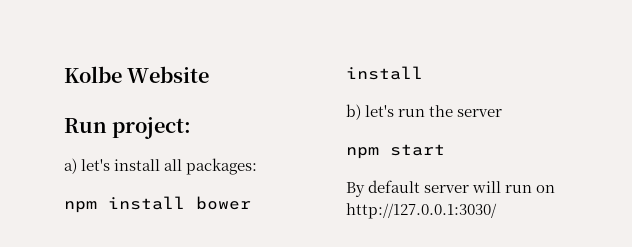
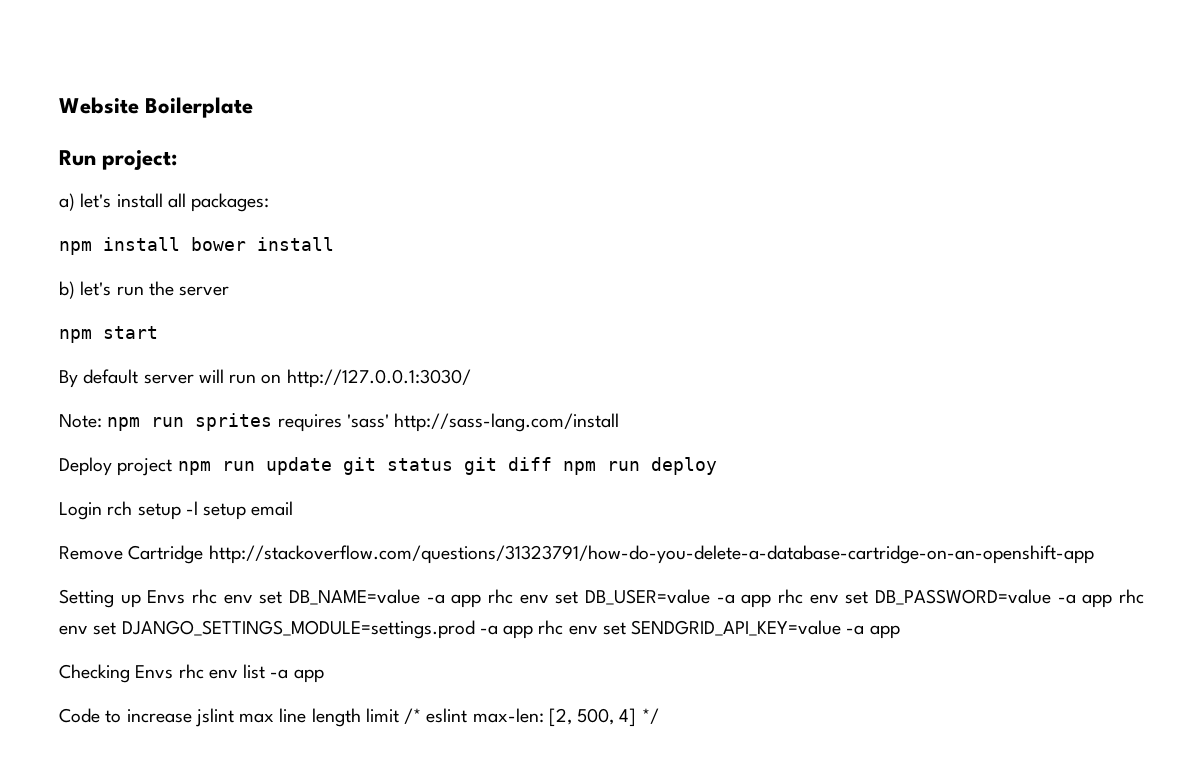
[64,66,122,83] Kolbe -> (59, 105) none
(210, 74) none -> [145,97,254,118] Boilerplate
(497, 211) none -> [59,413,620,432] [59,457,717,476] [59,501,294,520] [59,545,1094,564] [59,589,1144,608] [59,620,900,639] [59,664,324,683] [59,708,659,727] // Note: npm run sprites requires 'sass' http://sass-lang.com/install // Deploy project npm run update git status git diff npm run deploy // Login rch setup -l setup email // Remove Cartridge http://stackoverflow.com/questions/31323791/how-do-you-delete-a-database-cartridge-on-an-openshift-app // Setting up Envs rhc env set DB_NAME=value -a app rhc env set DB_USER=value -a app rhc env set DB_PASSWORD=value -a app rhc env set DJANGO_SETTINGS_MODULE=settings.prod -a app rhc env set SENDGRID_API_KEY=value -a app // Checking Envs rhc env list -a app // Code to increase jslint max line length limit /* eslint max-len: [2, 500, 4] */

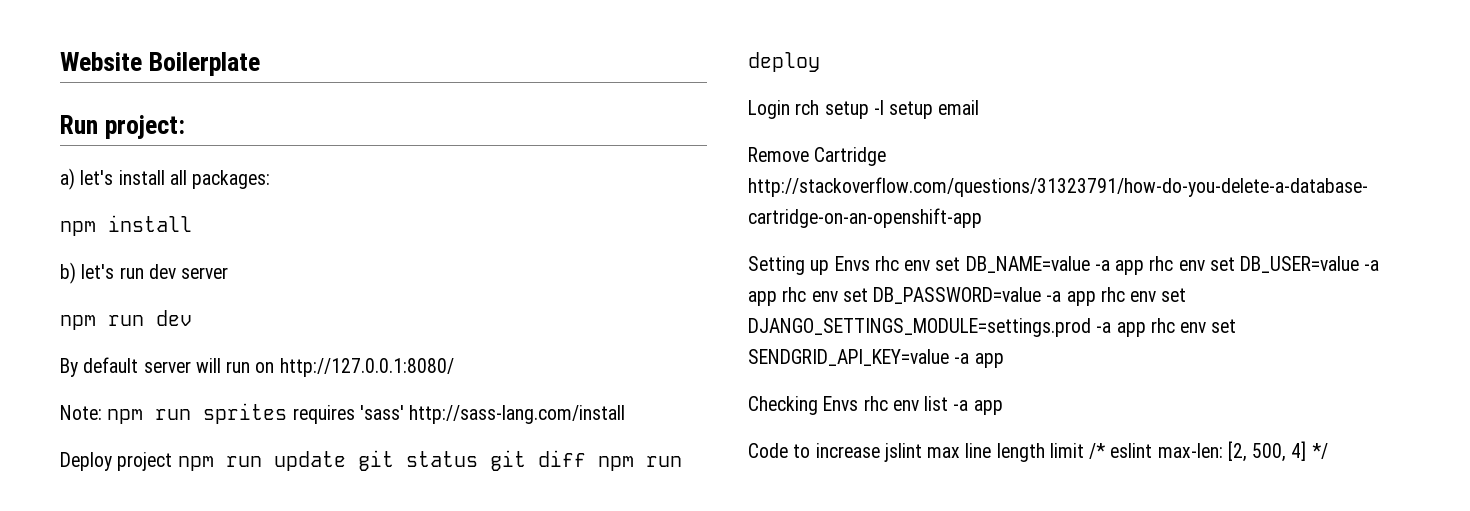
[191,237,334,251] bower install -> (192, 223) none
[148,281,174,296] the -> [148,264,176,279] dev
[103,326,158,339] start -> [108,310,192,326] run dev
[286,369,471,388] http://127.0.0.1:3030/ -> [279,358,454,377] http://127.0.0.1:8080/

